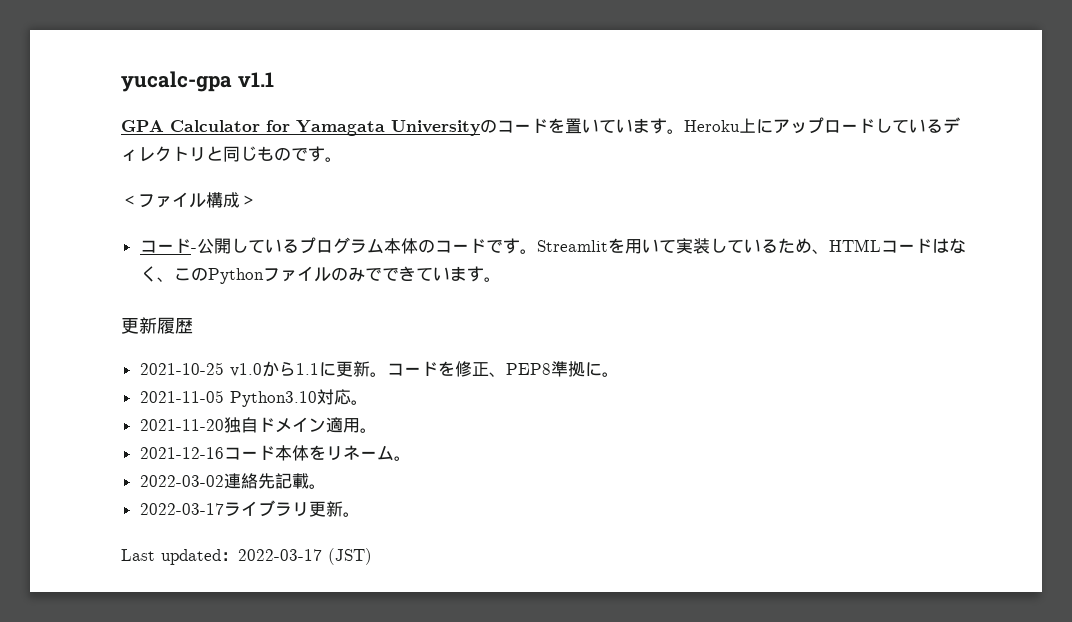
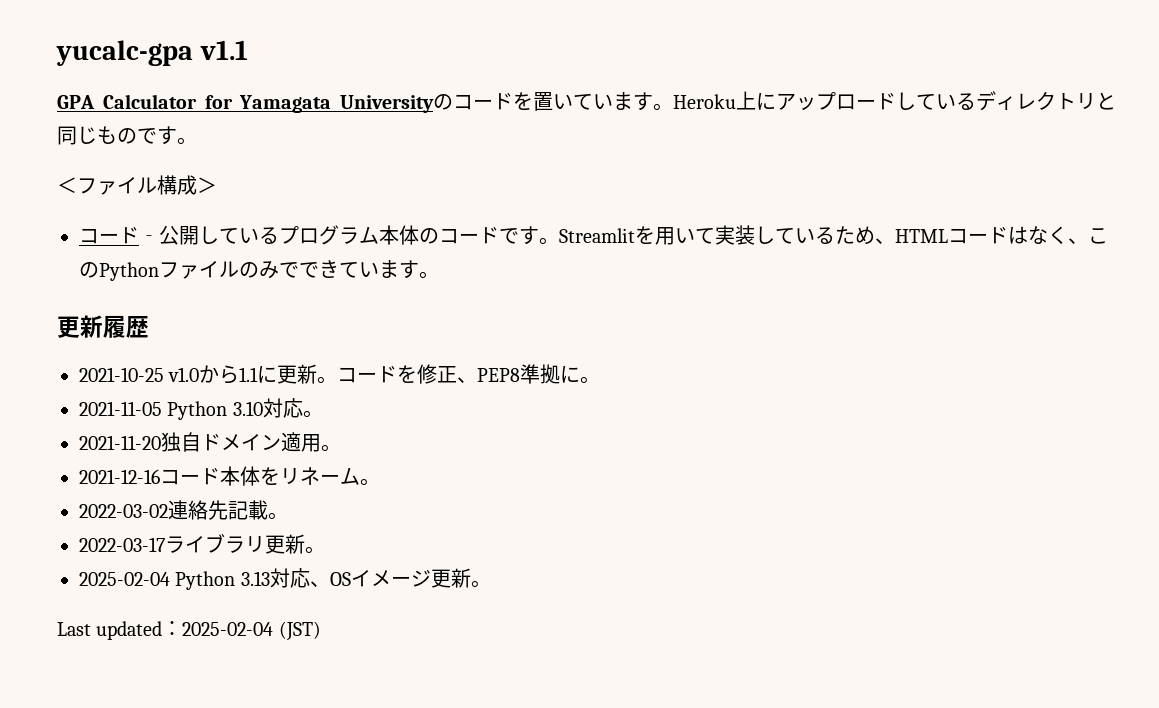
[229,391,317,407] Python3.10 -> [167,401,263,420] Python 3.10
(360, 514) none -> [79,568,491,590] // 2025-02-04 Python 3.13対応、OSイメージ更新。
[238,549,322,561] 2022-03-17 -> [182,622,274,636] 2025-02-04

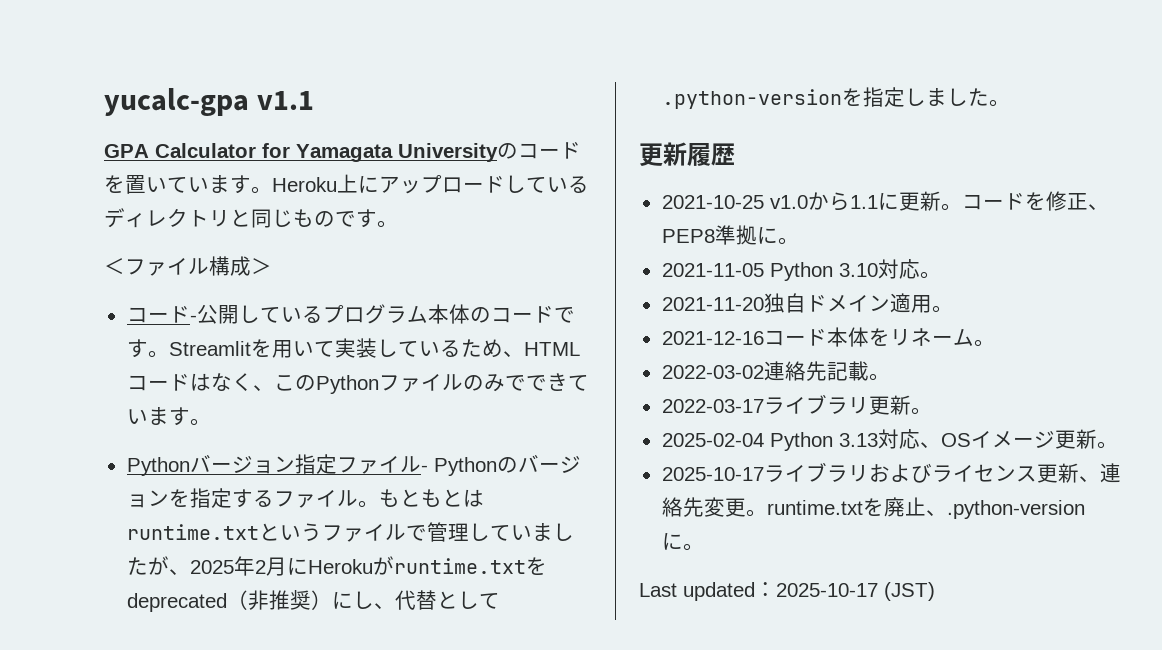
(439, 275) none -> [126,454,581,476] [126,488,484,508] [126,522,574,542] [126,556,547,576] [126,590,500,612] [661,87,1010,109] // Pythonバージョン指定ファイル‐ Pythonのバージョンを指定するファイル。もともとはruntime.txtというファイルで管理していましたが、2025年2月にHerokuがruntime.txtをdeprecated（非推奨）にし、代替として.python-versionを指定しました。
(491, 584) none -> [661,462,1121,483] [661,497,1085,519] [661,533,704,551] // 2025-10-17ライブラリおよびライセンス更新、連絡先変更。runtime.txtを廃止、.python-versionに。
[182,622,274,636] 2025-02-04 -> [776,583,878,597] 2025-10-17

